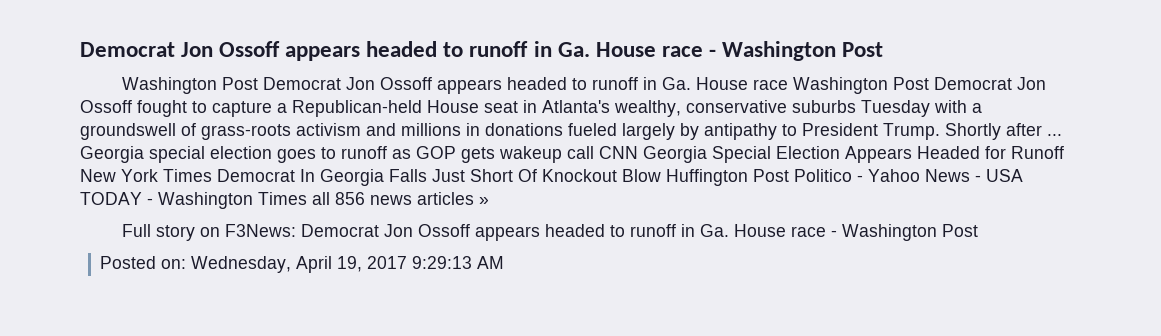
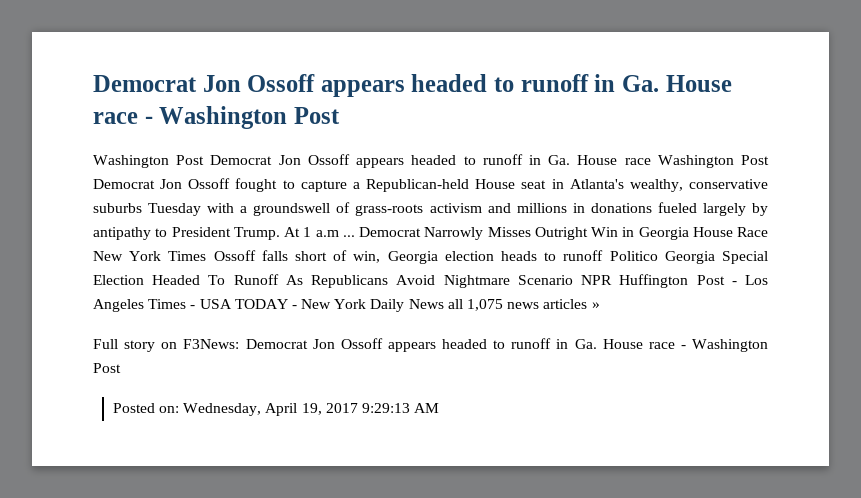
[945,123,1062,140] [80,146,1064,163] [80,169,1023,186] [80,192,365,209] Shortly after ... Georgia special election goes to runoff as GOP gets wakeup call CNN Georgia Special Election Appears Headed for Runoff New York Times Democrat In Georgia Falls Just Short Of Knockout Blow Huffington Post Politico - Yahoo News - USA TODAY - Washington Times all 856 -> [284,227,768,240] [93,250,768,264] [93,274,769,288] [93,299,504,312] At 1 a.m ... Democrat Narrowly Misses Outright Win in Georgia House Race New York Times Ossoff falls short of win, Georgia election heads to runoff Politico Georgia Special Election Headed To Runoff As Republicans Avoid Nightmare Scenario NPR Huffington Post - Los Angeles Times - USA TODAY - New York Daily News all 1,075

